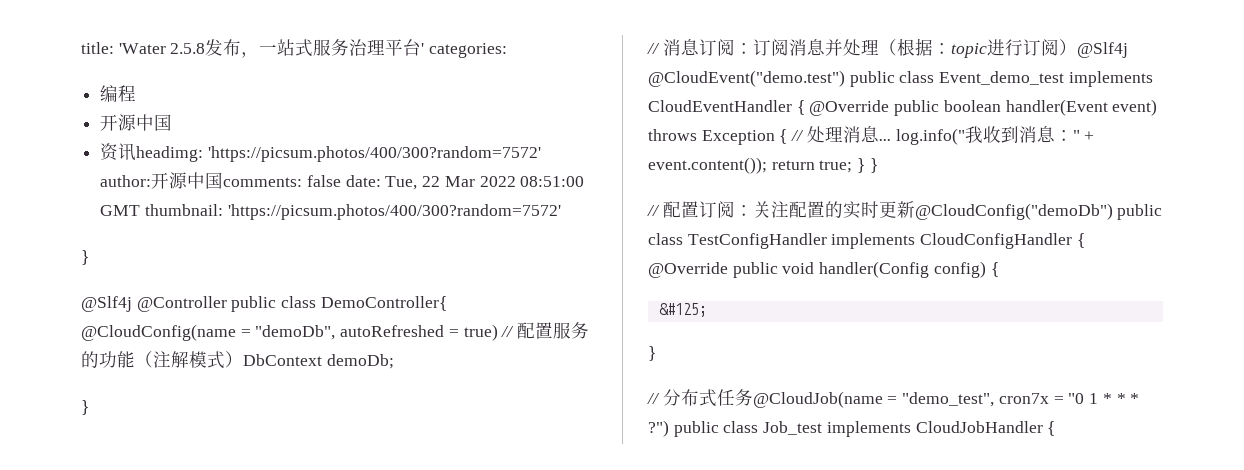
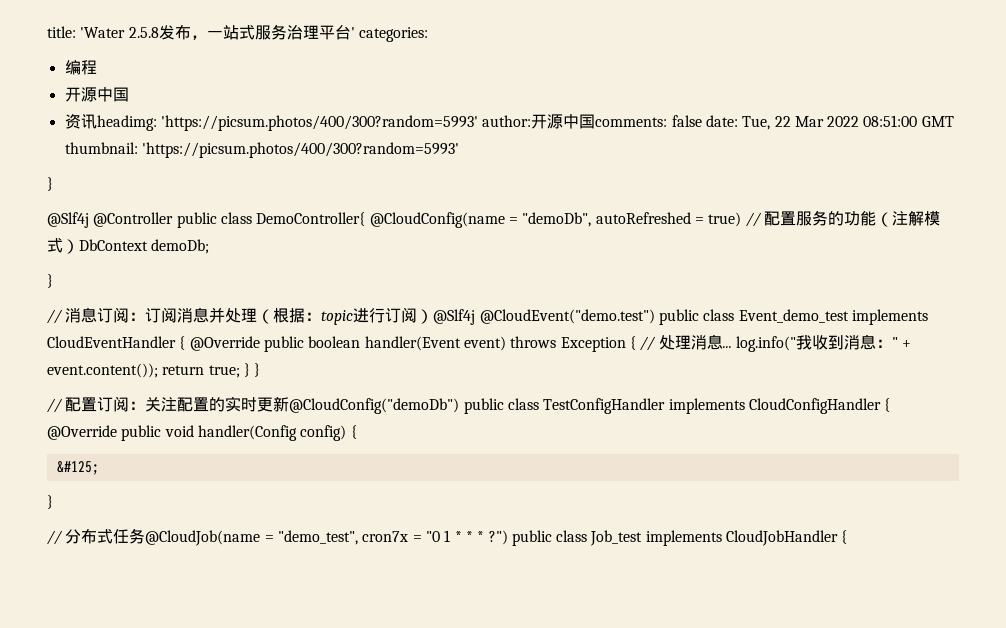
[207,146,541,162] 'https://picsum.photos/400/300?random=7572' -> [160,115,478,131] 'https://picsum.photos/400/300?random=5993'
[227,204,561,220] 'https://picsum.photos/400/300?random=7572' -> [141,142,459,158] 'https://picsum.photos/400/300?random=5993'

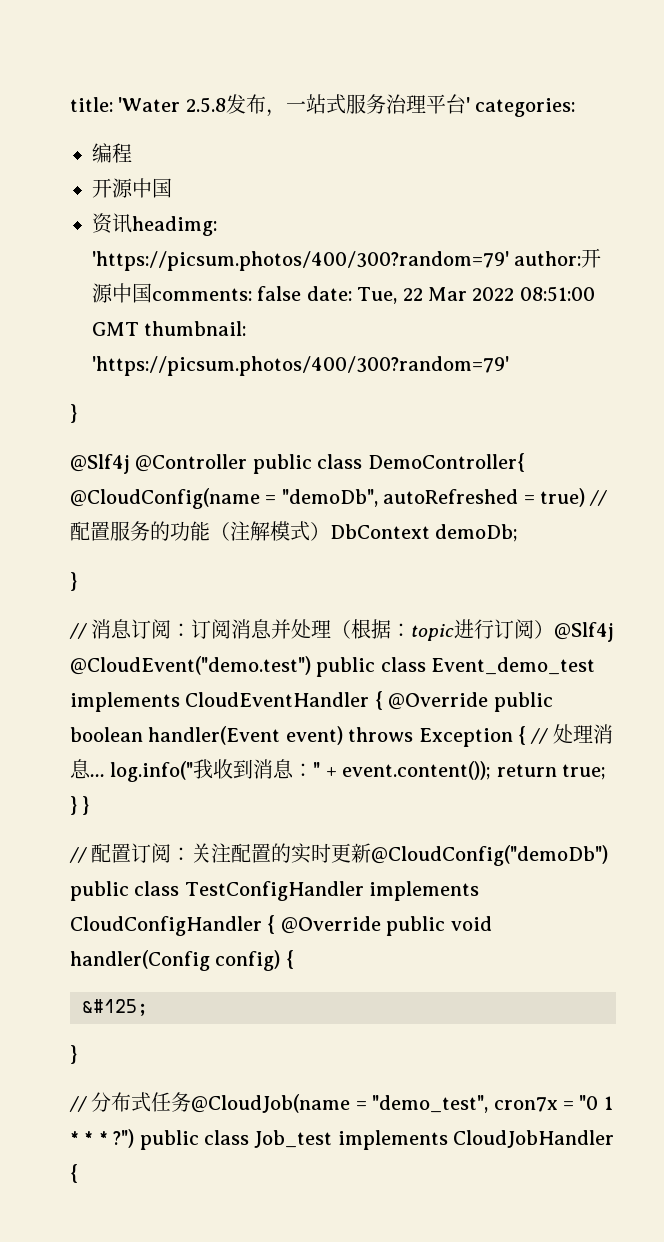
[160,115,478,131] 'https://picsum.photos/400/300?random=5993' -> [92,251,509,271] 'https://picsum.photos/400/300?random=79'
[141,142,459,158] 'https://picsum.photos/400/300?random=5993' -> [92,356,509,376] 'https://picsum.photos/400/300?random=79'

